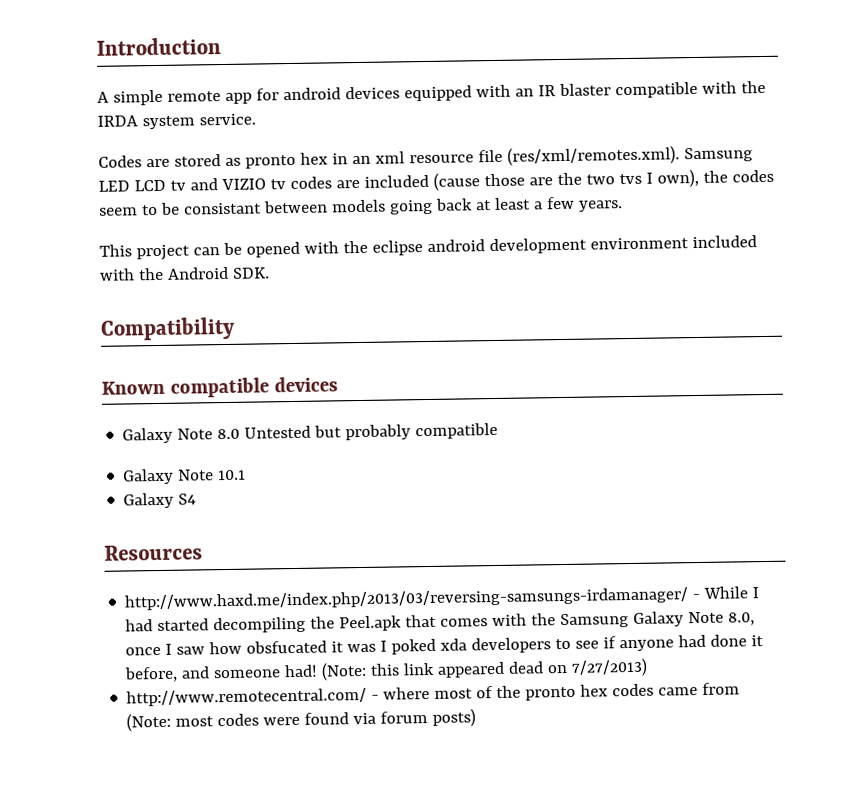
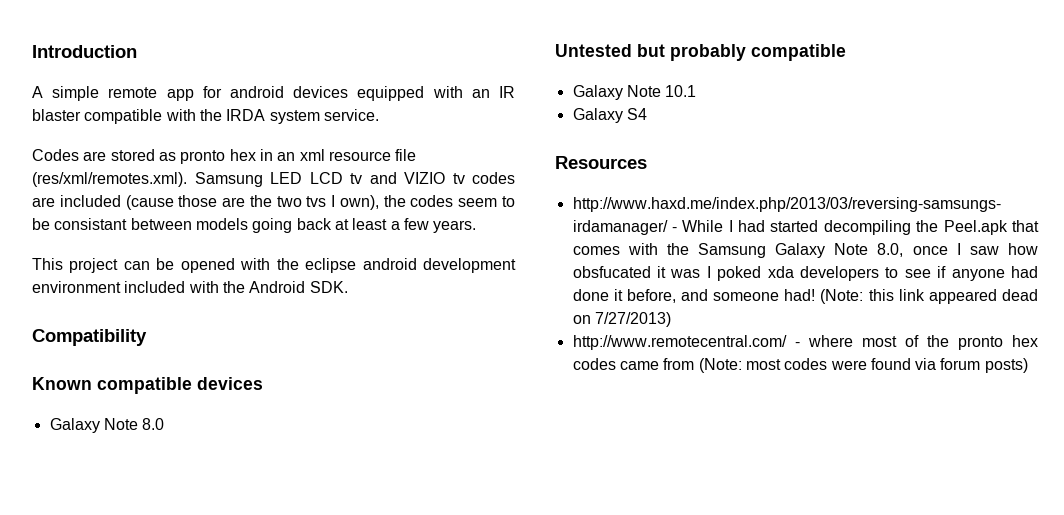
(241, 434) none -> (165, 424) //

